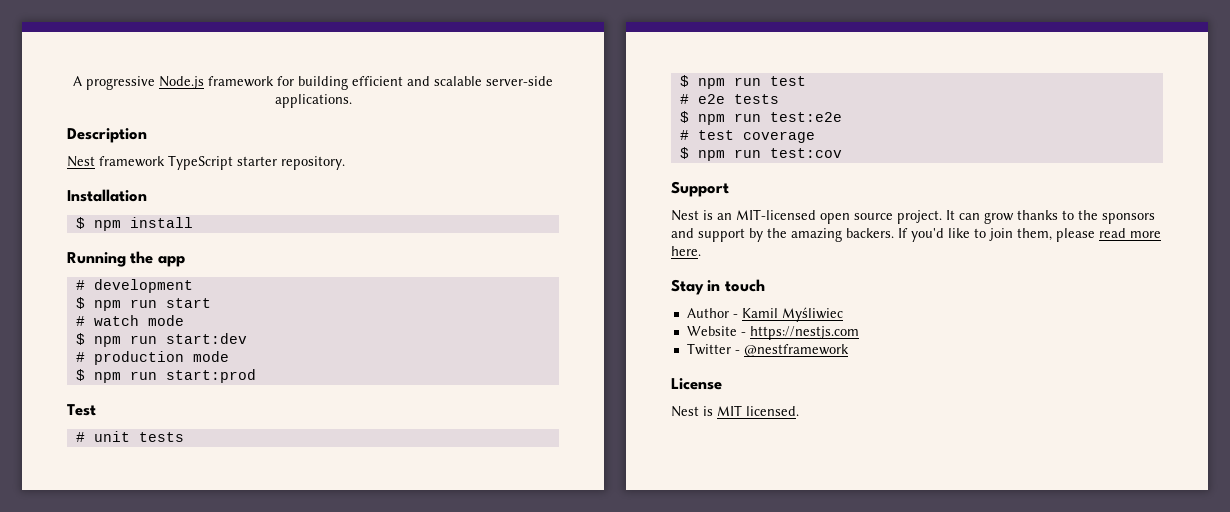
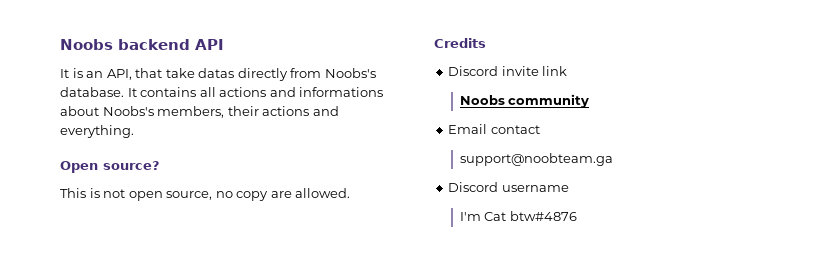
[73,76,553,90] [274,94,352,108] [67,128,147,143] [67,155,345,170] [67,189,147,202] [75,217,193,231] [67,251,185,267] [75,279,193,293] [75,297,211,311] [75,315,184,326] [75,333,247,347] [75,351,229,365] [75,369,256,383] [67,404,96,416] [75,431,184,442] [679,75,806,89] [679,94,779,104] [679,111,842,125] [679,130,815,143] [679,147,842,161] [671,181,729,197] [671,209,1155,224] [671,228,1161,242] [671,246,701,256] [671,279,765,295] [686,307,843,322] [686,326,859,340] [686,343,849,357] [671,378,722,390] [671,405,799,417] A progressive Node.js framework for building efficient and scalable server-side applications. // Description // Nest framework TypeScript starter repository. // Installation // $ npm install // Running the app // # development // $ npm run start // # watch mode // $ npm run start:dev // # production mode // $ npm run start:prod // Test // # unit tests // $ npm run test // # e2e tests // $ npm run test:e2e // # test coverage // $ npm run test:cov // Support // Nest is an MIT-licensed open source project. It can grow thanks to the sponsors and support by the amazing backers. If you'd like to join them, please read more here. // Stay in touch // Author - Kamil Myśliwiec // Website - https://nestjs.com // Twitter - @nestframework // License // Nest is MIT licensed. -> [60,39,224,50] [60,68,376,81] [60,87,384,97] [60,106,339,118] [60,125,134,138] [60,161,160,173] [60,188,351,201] [434,38,486,48] [448,66,568,76] [459,94,590,108] [448,124,540,134] [459,153,613,166] [448,182,569,192] [459,211,577,221] Noobs backend API // It is an API, that take datas directly from Noobs's database. It contains all actions and informations about Noobs's members, their actions and everything. // Open source? // This is not open source, no copy are allowed. // Credits // Discord invite link // Noobs community // Email contact // support@noobteam.ga // Discord username // I'm Cat btw#4876

